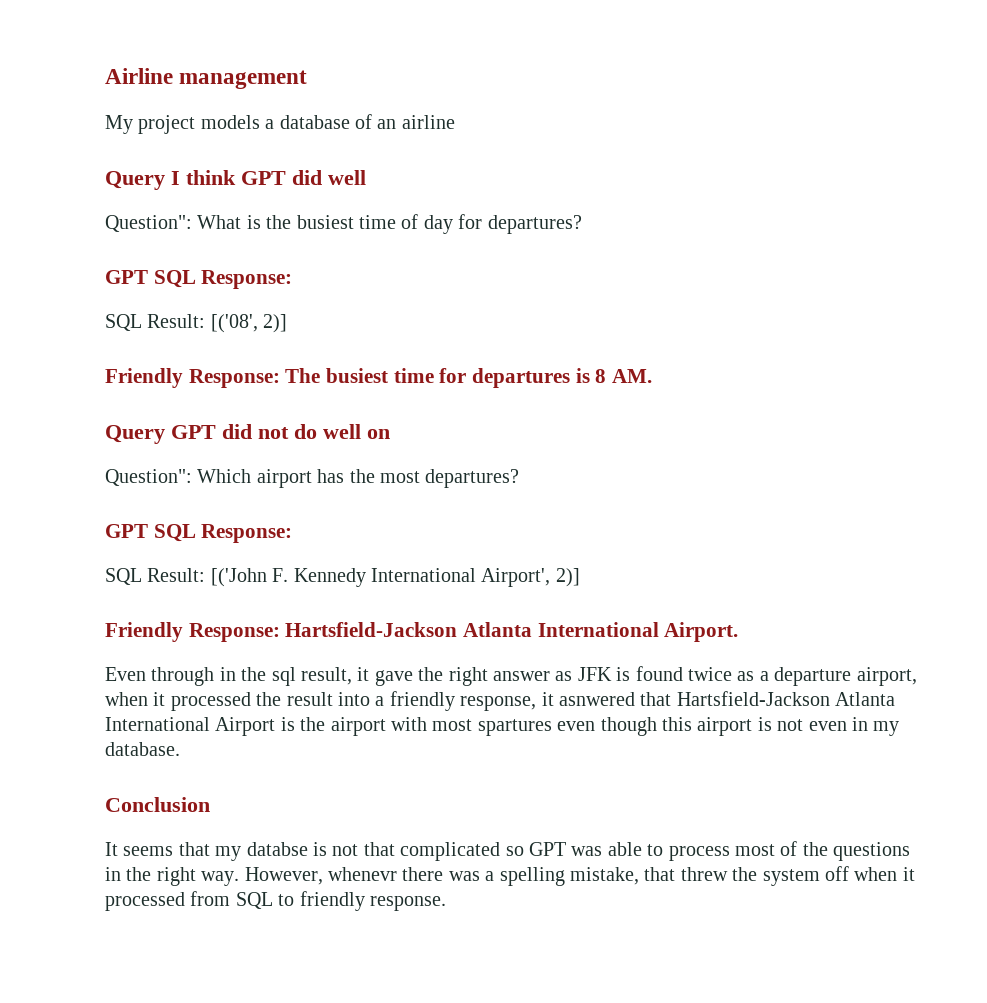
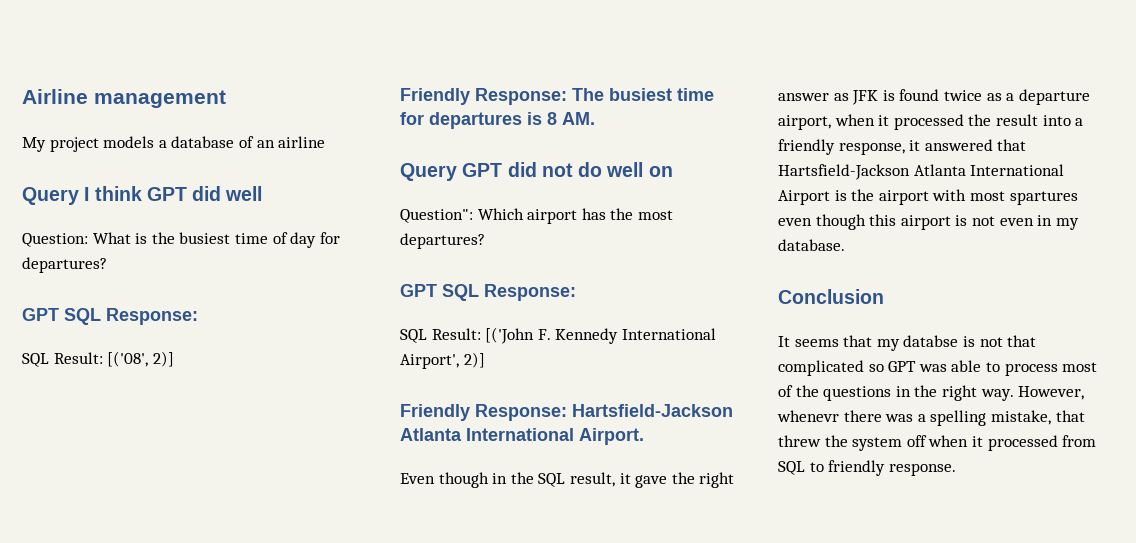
[105,215,192,232] Question": -> [22,233,88,247] Question:
[151,667,296,686] through in the sql -> [438,472,566,488] though in the SQL
[558,692,635,706] asnwered -> [924,139,993,151] answered

